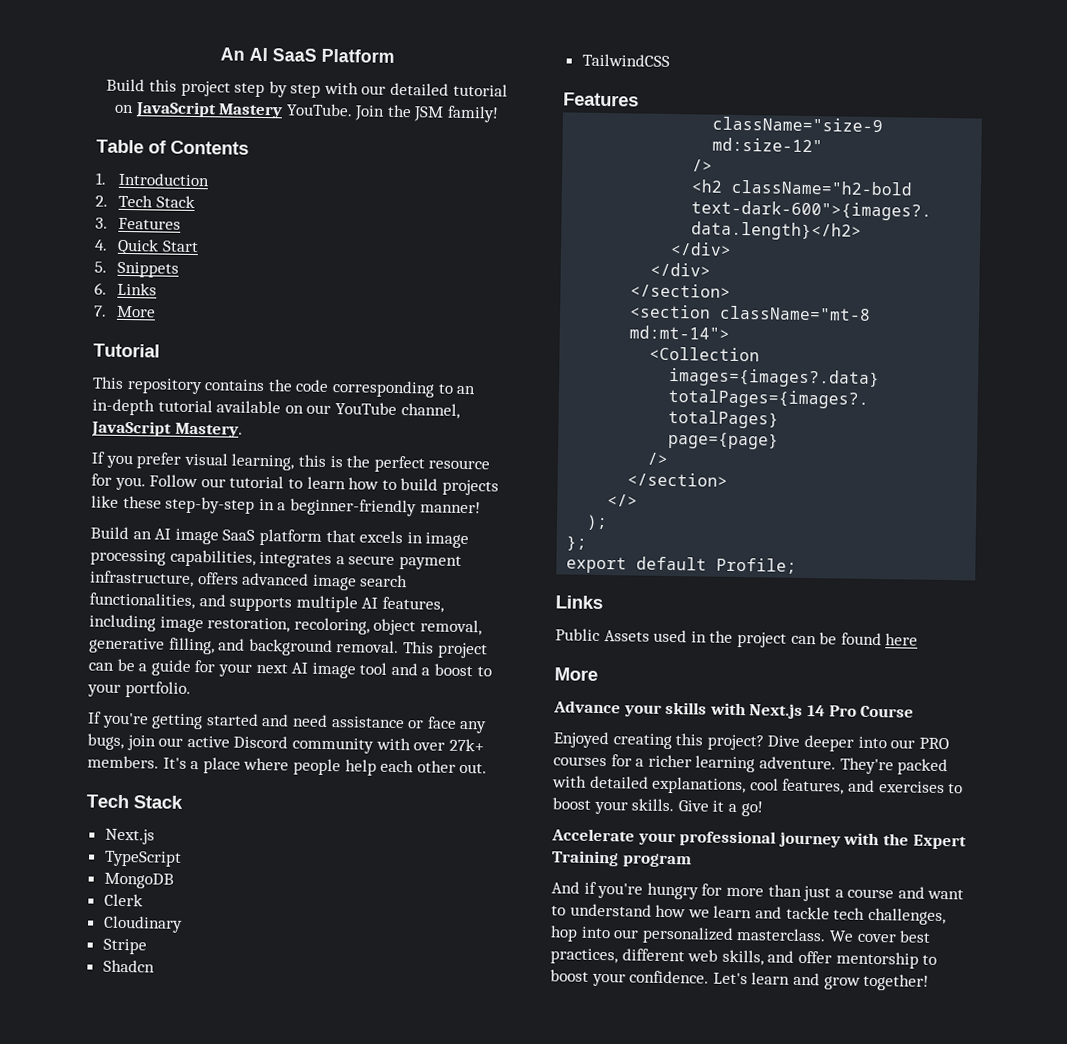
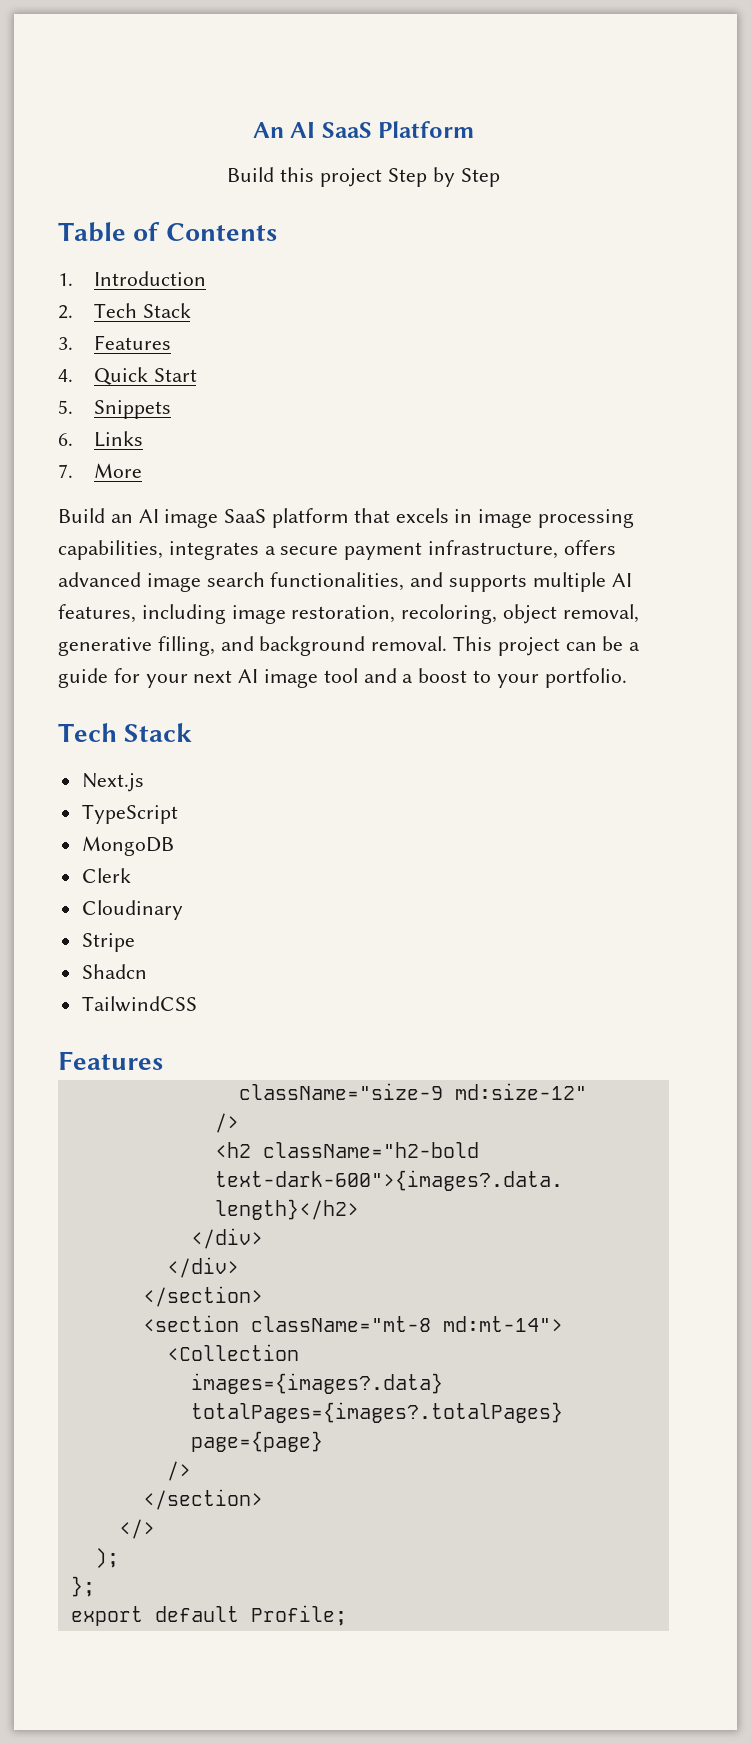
[234,81,508,98] [113,101,500,123] step by step with our detailed tutorial on JavaScript Mastery YouTube. Join the JSM family! -> [387,167,500,187] Step by Step
[93,343,160,358] [92,376,476,398] [92,398,460,419] [91,420,243,438] [91,451,491,473] [91,473,499,496] [91,495,481,517] // Tutorial // This repository contains the code corresponding to an in-depth tutorial available on our YouTube channel, JavaScript Mastery. // If you prefer visual learning, this is the perfect resource for you. Follow our tutorial to learn how to build projects like these step-by-step in a beginner-friendly manner! -> (142, 470) none
[87,711,488,734] [87,733,484,754] [87,755,488,776] // If you're getting started and need assistance or face any bugs, join our active Discord community with over 27k+ members. It's a place where people help each other out. -> (627, 678) none
[555,595,603,610] [555,628,919,648] [554,667,598,681] [553,700,915,719] [553,731,949,752] [553,754,949,776] [552,775,964,795] [552,797,763,817] [551,828,967,850] [551,850,692,868] [551,881,965,902] [551,903,946,926] [550,925,932,944] [550,948,938,969] [550,969,930,991] // Links // Public Assets used in the project can be found here // More // Advance your skills with Next.js 14 Pro Course // Enjoyed creating this project? Dive deeper into our PRO courses for a richer learning adventure. They're packed with detailed explanations, cool features, and exercises to boost your skills. Give it a go! // Accelerate your professional journey with the Expert Training program // And if you're hungry for more than just a course and want to understand how we learn and tackle tech challenges, hop into our personalized masterclass. We cover best practices, different web skills, and offer mentorship to boost your confidence. Let's learn and grow together! -> (347, 1615) none

